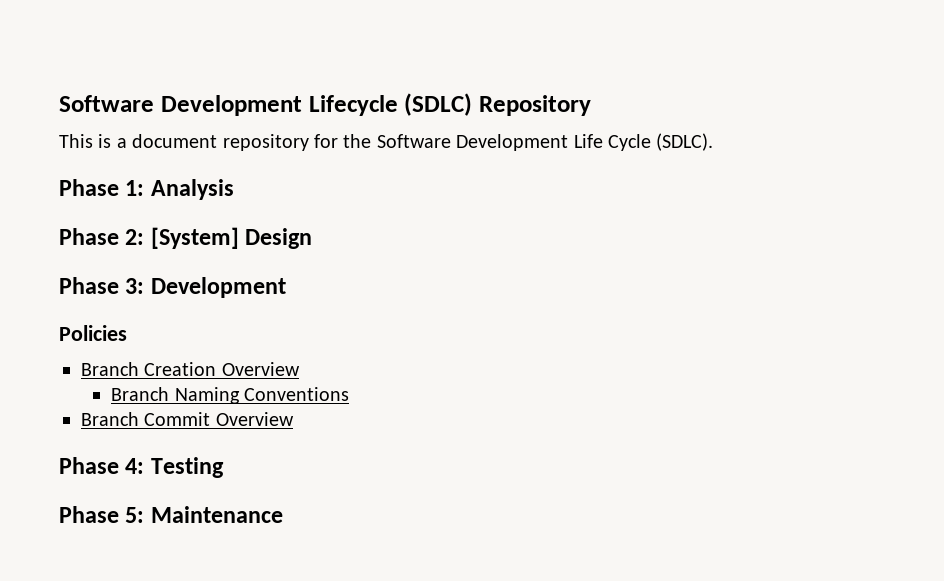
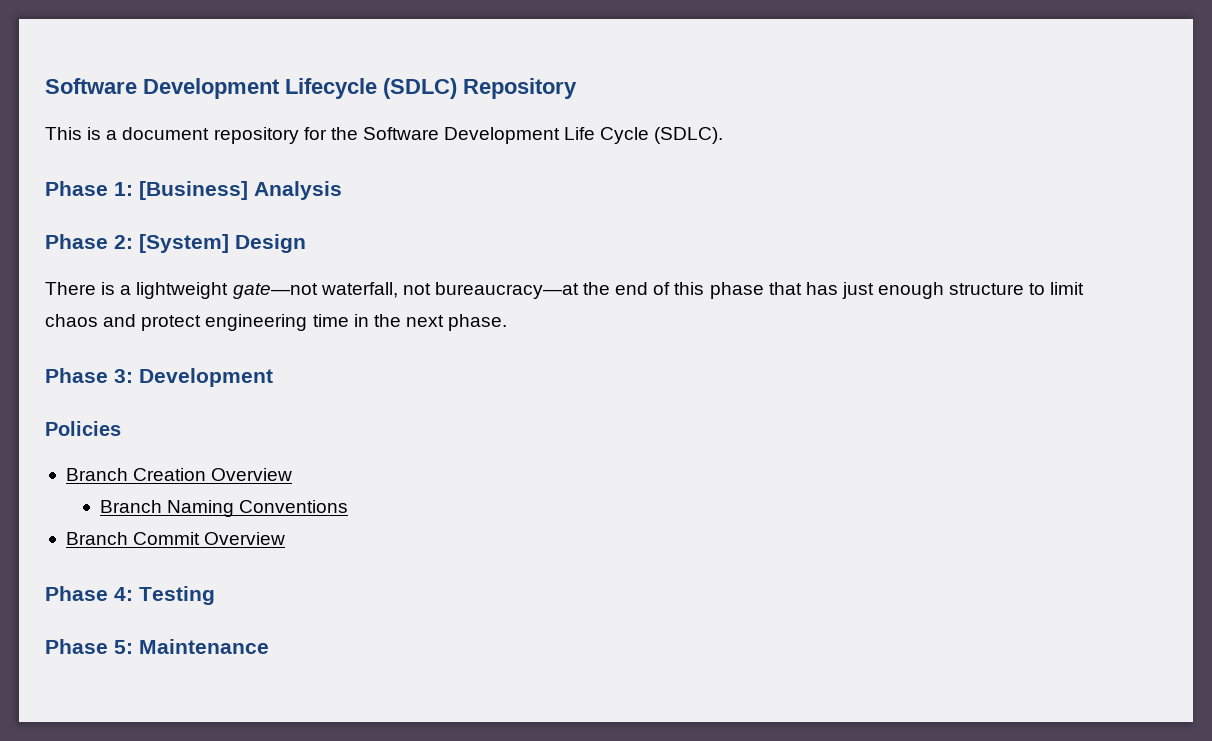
(145, 188) none -> [139,181,248,200] [Business]
(313, 238) none -> [45,282,1085,299] [45,314,508,331] // There is a lightweight gate—not waterfall, not bureaucracy—at the end of this phase that has just enough structure to limit chaos and protect engineering time in the next phase.

